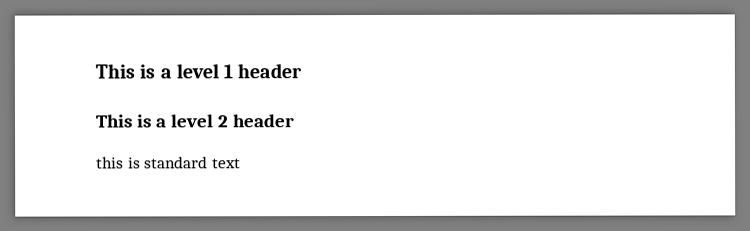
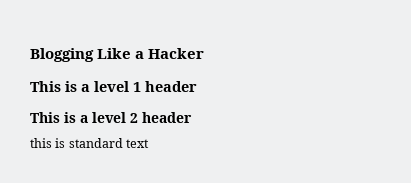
(95, 71) none -> [30,48,205,62] Blogging Like a Hacker //

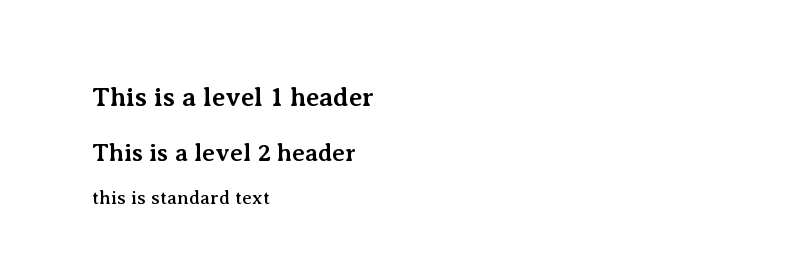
[30,48,205,62] Blogging Like a Hacker // -> (92, 96) none

